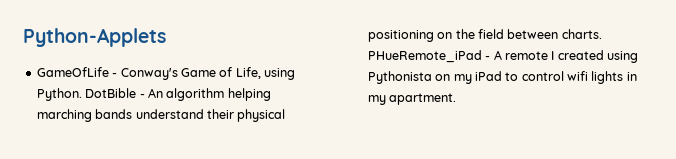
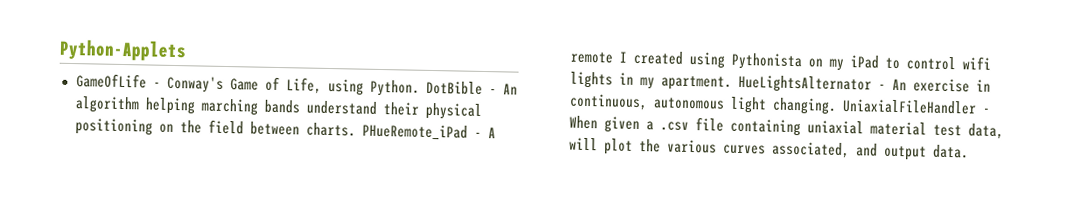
(457, 99) none -> [737,74,991,94] [568,93,991,115] [568,115,1004,140] [568,137,969,161] HueLightsAlternator - An exercise in continuous, autonomous light changing. UniaxialFileHandler - When given a .csv file containing uniaxial material test data, will plot the various curves associated, and output data.

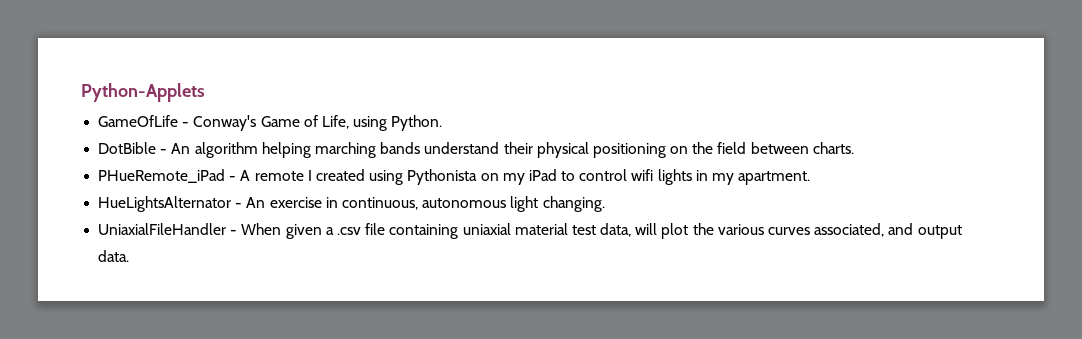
(420, 88) none -> (443, 123) //
(356, 129) none -> (854, 148) //
(732, 83) none -> (811, 178) //
(837, 106) none -> (605, 204) //

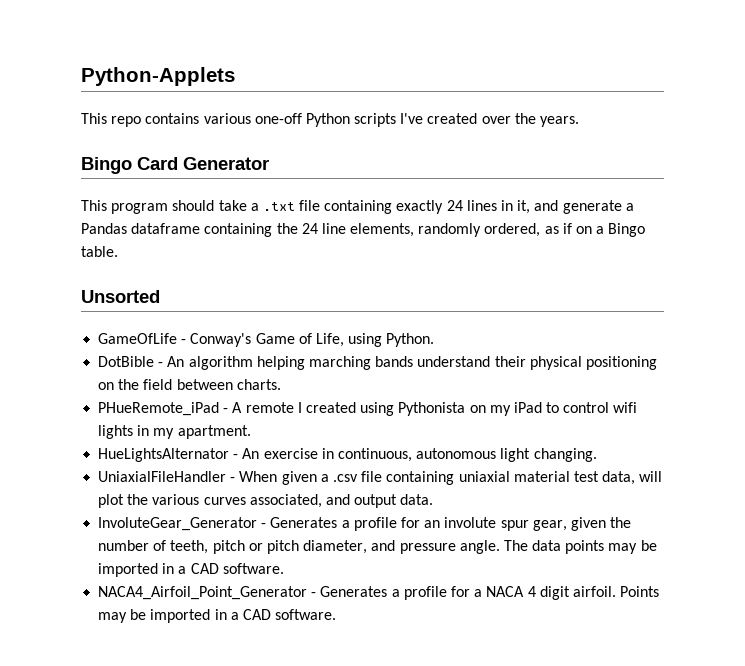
(205, 92) none -> [81,113,580,127] [81,157,269,174] [81,200,634,214] [81,223,646,237] [81,246,118,257] [81,290,160,303] // This repo contains various one-off Python scripts I've created over the years. // Bingo Card Generator // This program should take a .txt file containing exactly 24 lines in it, and generate a Pandas dataframe containing the 24 line elements, randomly ordered, as if on a Bingo table. // Unsorted
(130, 256) none -> [98,517,632,531] [98,540,657,554] [98,563,284,577] [98,586,660,600] [98,609,337,623] // InvoluteGear_Generator - Generates a profile for an involute spur gear, given the number of teeth, pitch or pitch diameter, and pressure angle. The data points may be imported in a CAD software. // NACA4_Airfoil_Point_Generator - Generates a profile for a NACA 4 digit airfoil. Points may be imported in a CAD software.

